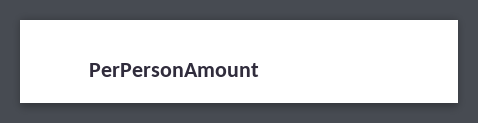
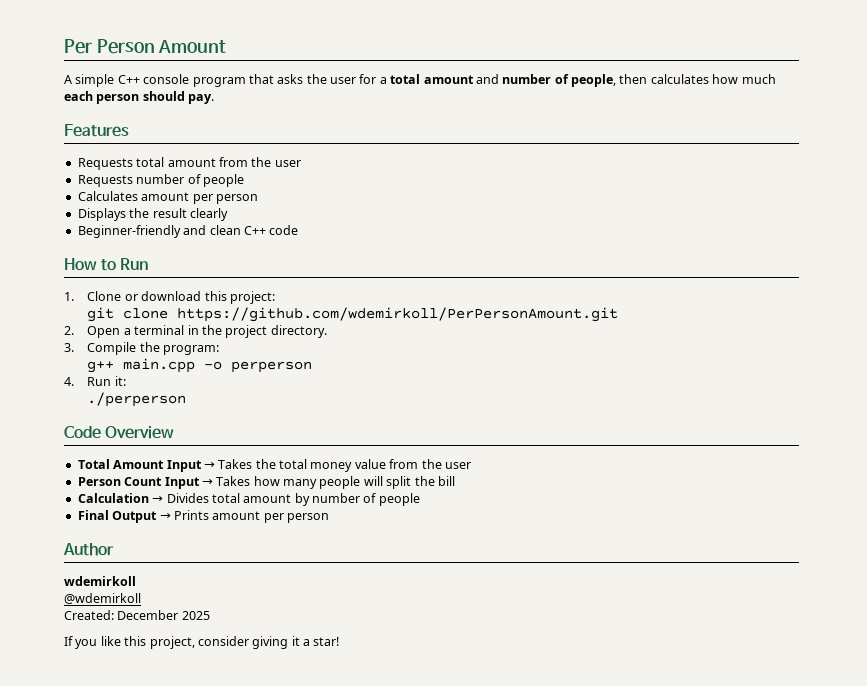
[89,63,259,77] PerPersonAmount -> [64,39,227,54] [64,74,776,87] [64,91,215,104] [64,124,129,137] [77,157,301,170] [77,174,244,187] [77,191,258,204] [77,208,228,221] [77,225,299,238] [64,258,149,271] [64,291,275,304] [87,307,619,322] [64,325,327,338] [64,342,220,355] [87,358,313,373] [64,376,126,386] [87,392,187,407] [64,426,175,439] [77,459,471,472] [77,476,455,489] [77,493,420,506] [77,510,329,523] [63,543,114,556] [64,576,136,586] [64,593,141,604] [64,610,210,620] [64,636,340,649] Per Person Amount // A simple C++ console program that asks the user for a total amount and number of people, then calculates how much each person should pay. // Features // Requests total amount from the user // Requests number of people // Calculates amount per person // Displays the result clearly // Beginner-friendly and clean C++ code // How to Run // 1. Clone or download this project: // git clone https://github.com/wdemirkoll/PerPersonAmount.git // 2. Open a terminal in the project directory. // 3. Compile the program: // g++ main.cpp -o perperson // 4. Run it: // ./perperson // Code Overview // Total Amount Input → Takes the total money value from the user // Person Count Input → Takes how many people will split the bill // Calculation → Divides total amount by number of people // Final Output → Prints amount per person // Author // wdemirkoll // @wdemirkoll // Created: December 2025 // If you like this project, consider giving it a star!

